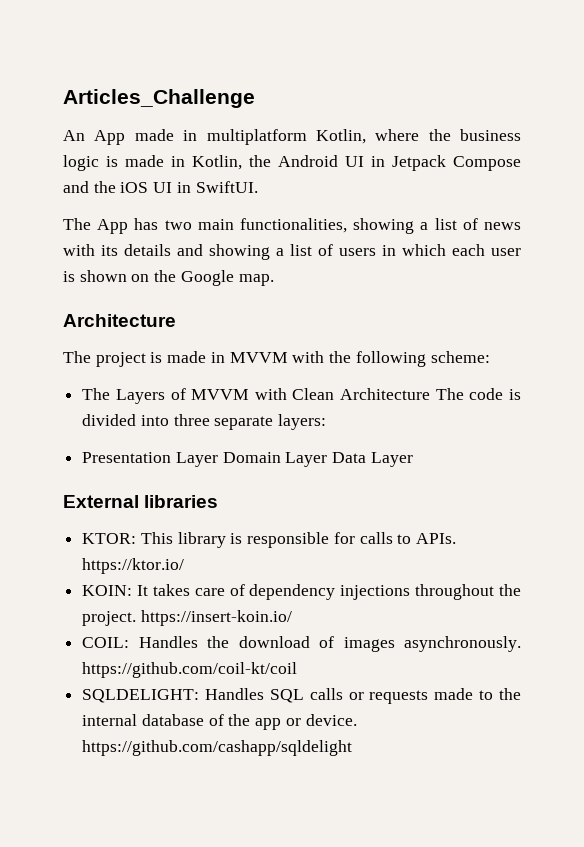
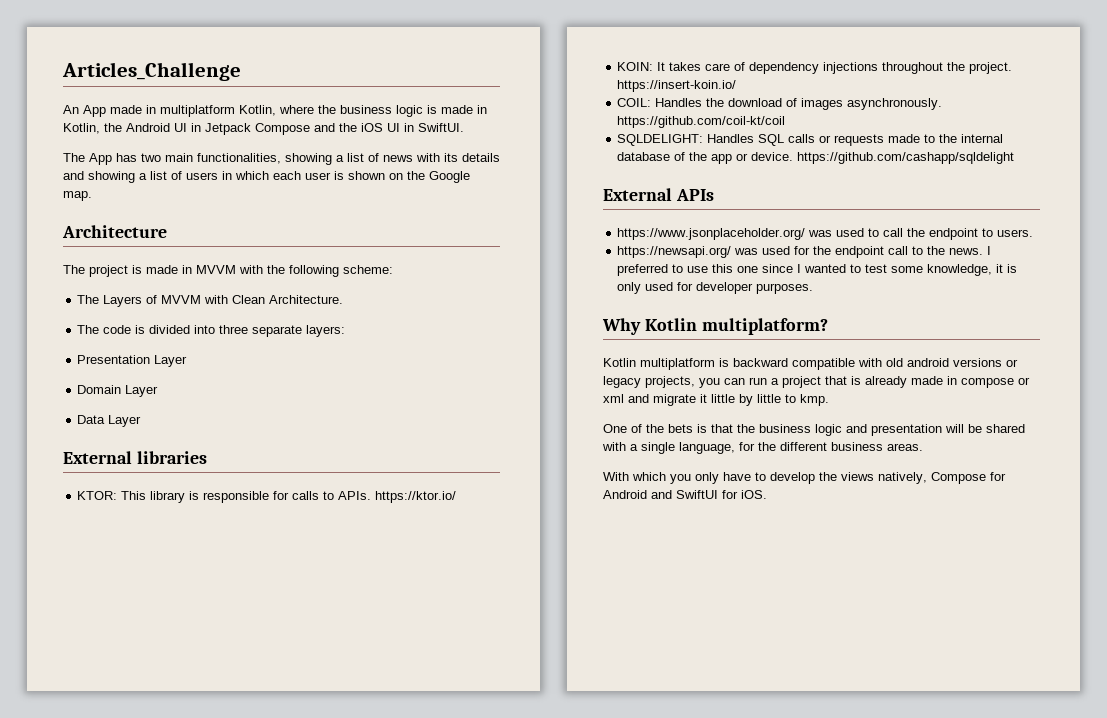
[340,388,431,400] Architecture -> [269,295,344,304] Architecture. //
(218, 459) none -> (188, 361) //
(328, 459) none -> (159, 391) //
(353, 748) none -> [603,188,714,201] [617,228,1034,240] [617,246,992,258] [617,264,1018,276] [617,282,814,294] [602,318,828,335] [603,358,1018,370] [603,376,1030,388] [603,394,829,406] [603,424,1025,436] [602,442,923,454] [603,472,1006,484] [603,490,767,499] // External APIs // https://www.jsonplaceholder.org/ was used to call the endpoint to users. // https://newsapi.org/ was used for the endpoint call to the news. I preferred to use this one since I wanted to test some knowledge, it is only used for developer purposes. // Why Kotlin multiplatform? // Kotlin multiplatform is backward compatible with old android versions or legacy projects, you can run a project that is already made in compose or xml and migrate it little by little to kmp. // One of the bets is that the business logic and presentation will be shared with a single language, for the different business areas. // With which you only have to develop the views natively, Compose for Android and SwiftUI for iOS.

